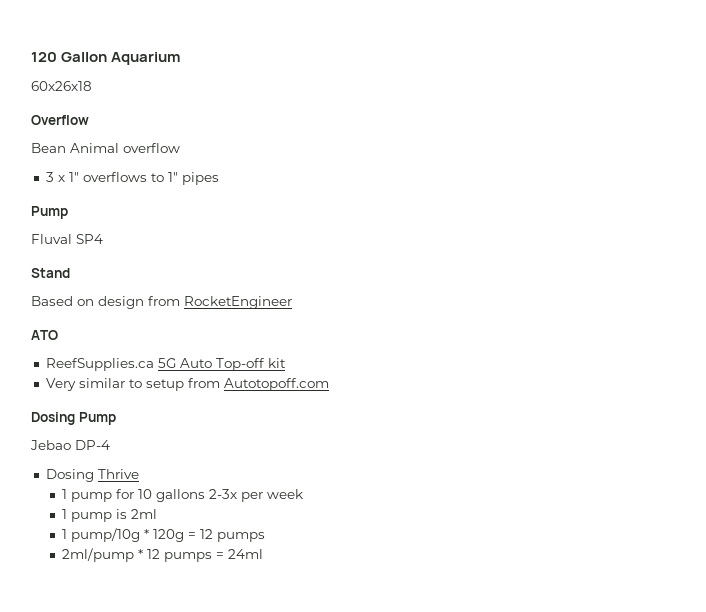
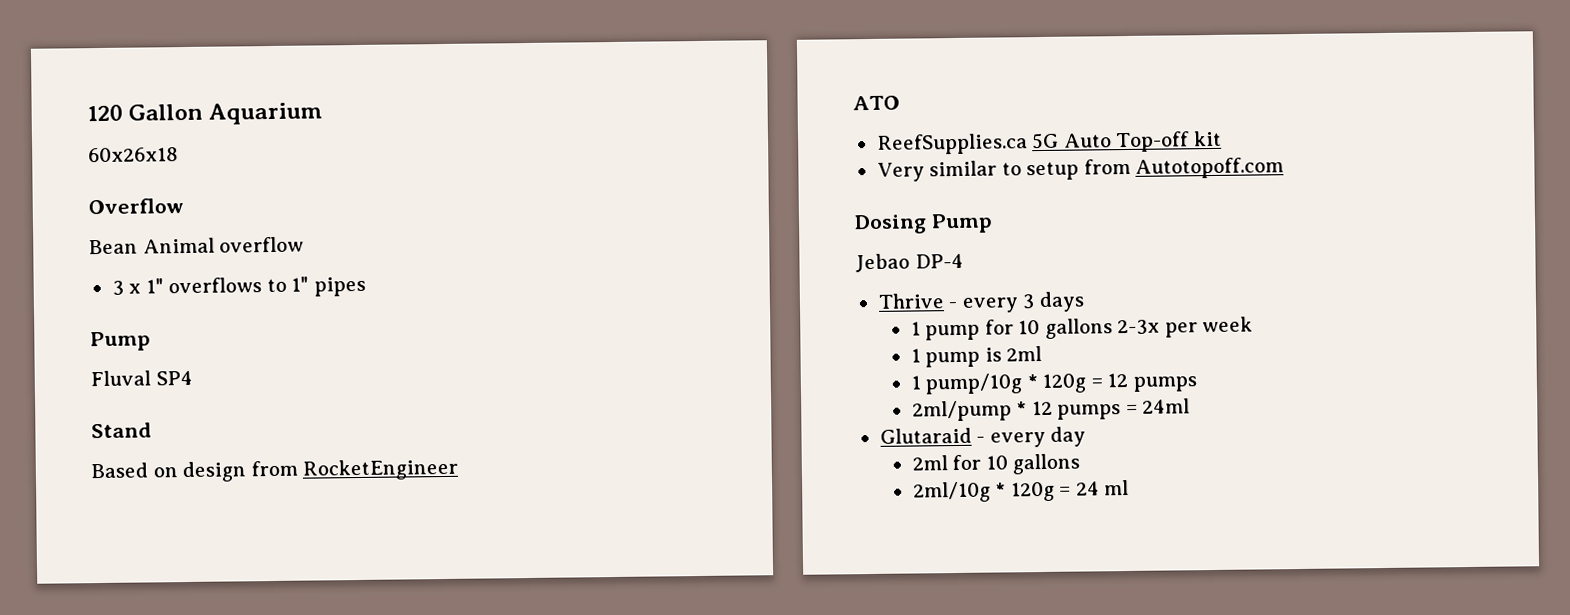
[45,469,94,482] Dosing -> (964, 261) none
(139, 474) none -> [948,291,1085,313] - every 3 days
(264, 554) none -> [879,426,1087,448] [911,453,1081,475] [912,479,1130,503] // Glutaraid - every day // 2ml for 10 gallons // 2ml/10g * 120g = 24 ml

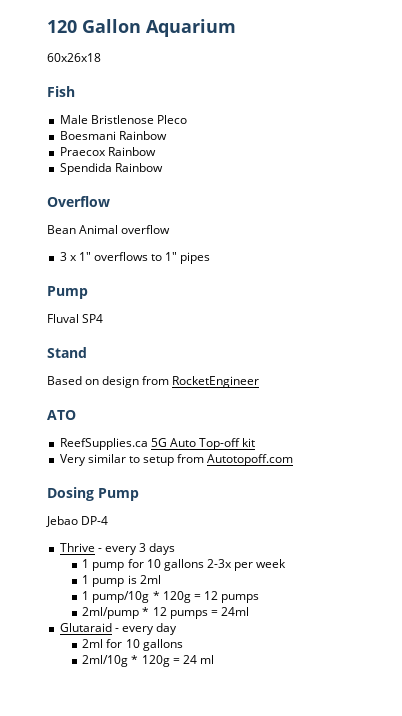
(179, 155) none -> [47,86,75,97] [59,115,187,124] [59,131,167,140] [59,147,156,156] [59,163,163,175] // Fish // Male Bristlenose Pleco // Boesmani Rainbow // Praecox Rainbow // Spendida Rainbow

